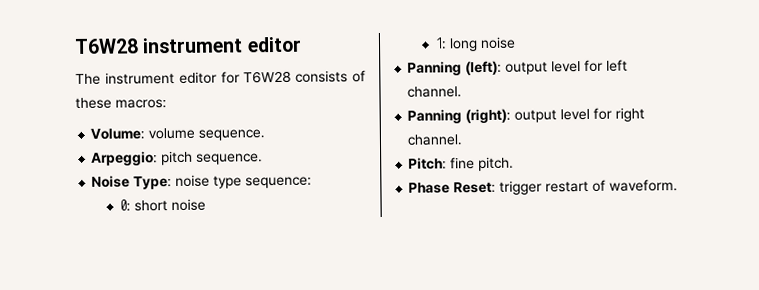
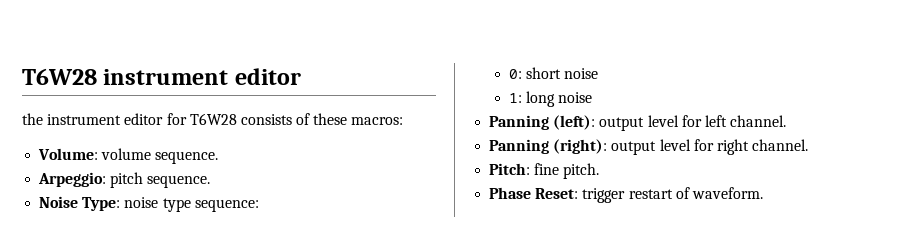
[75,73,101,85] The -> [22,113,43,125] the

